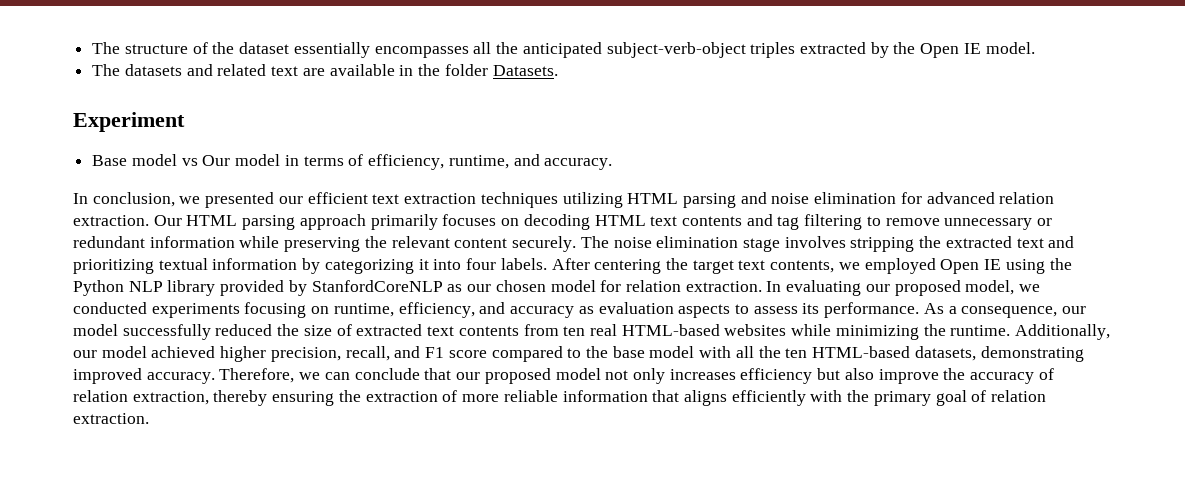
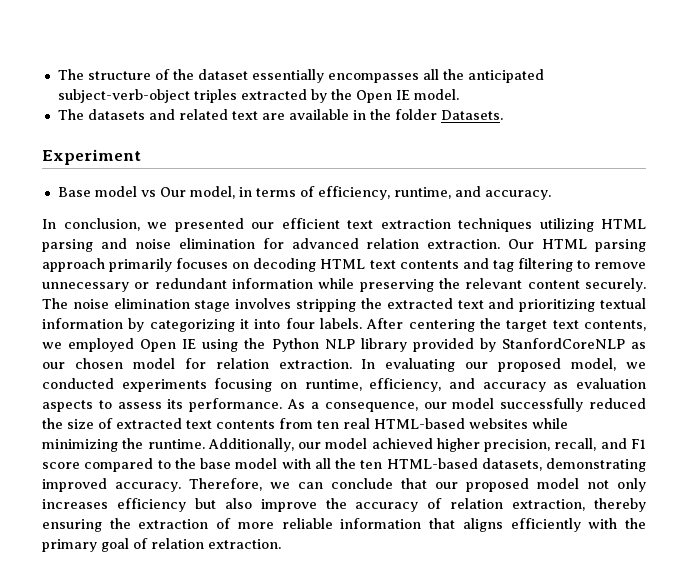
[235,154,281,166] model -> [189,186,235,199] model,

